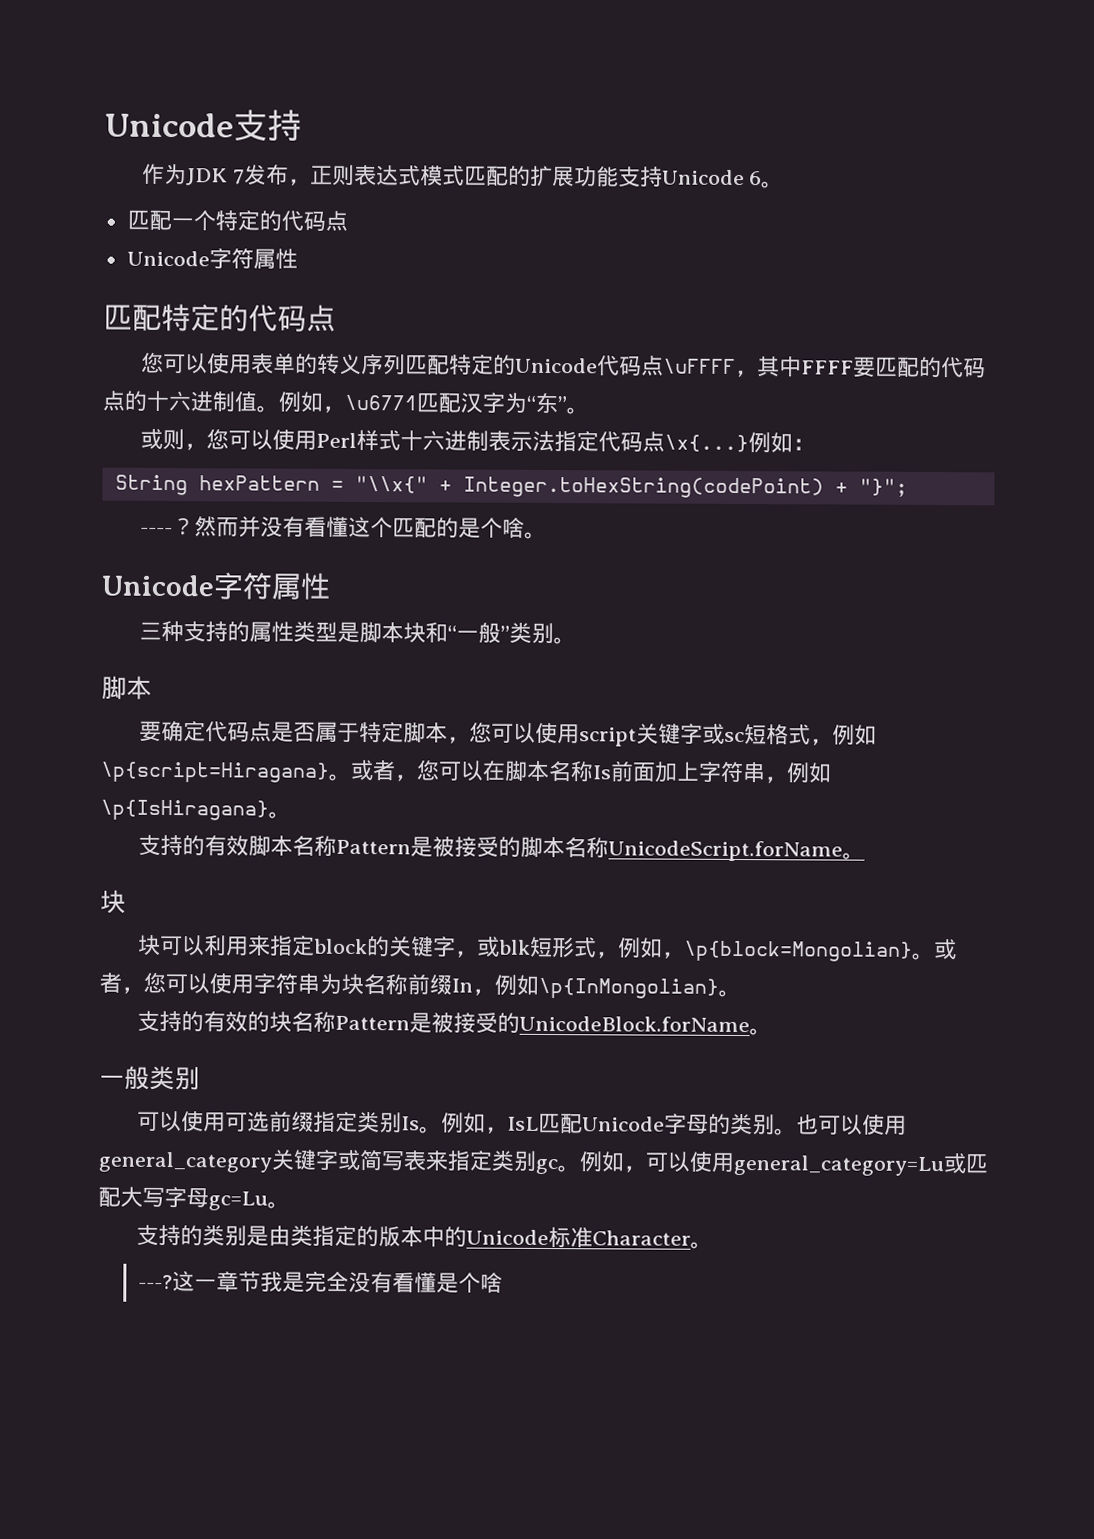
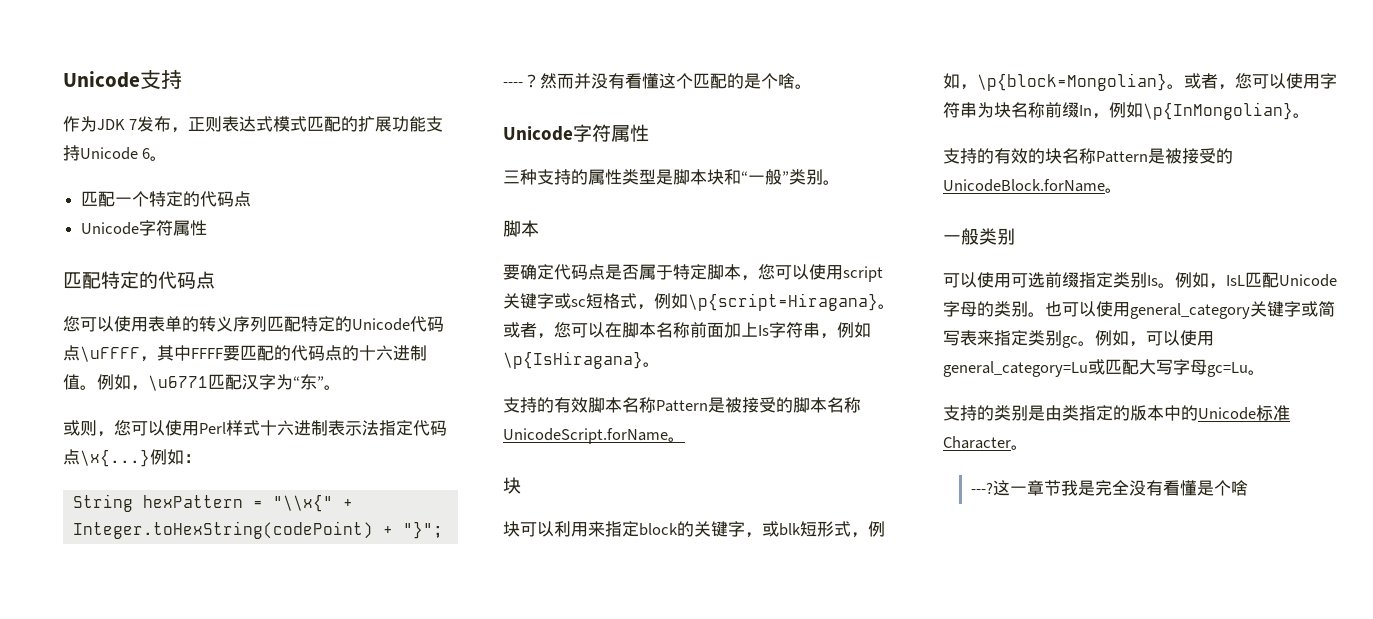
[592,765,612,780] Is -> (690, 330) none
(700, 771) none -> [758,325,769,336] Is

